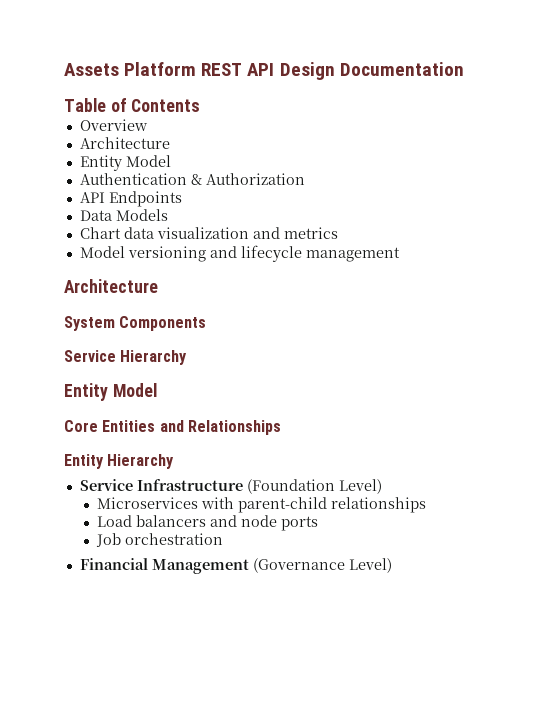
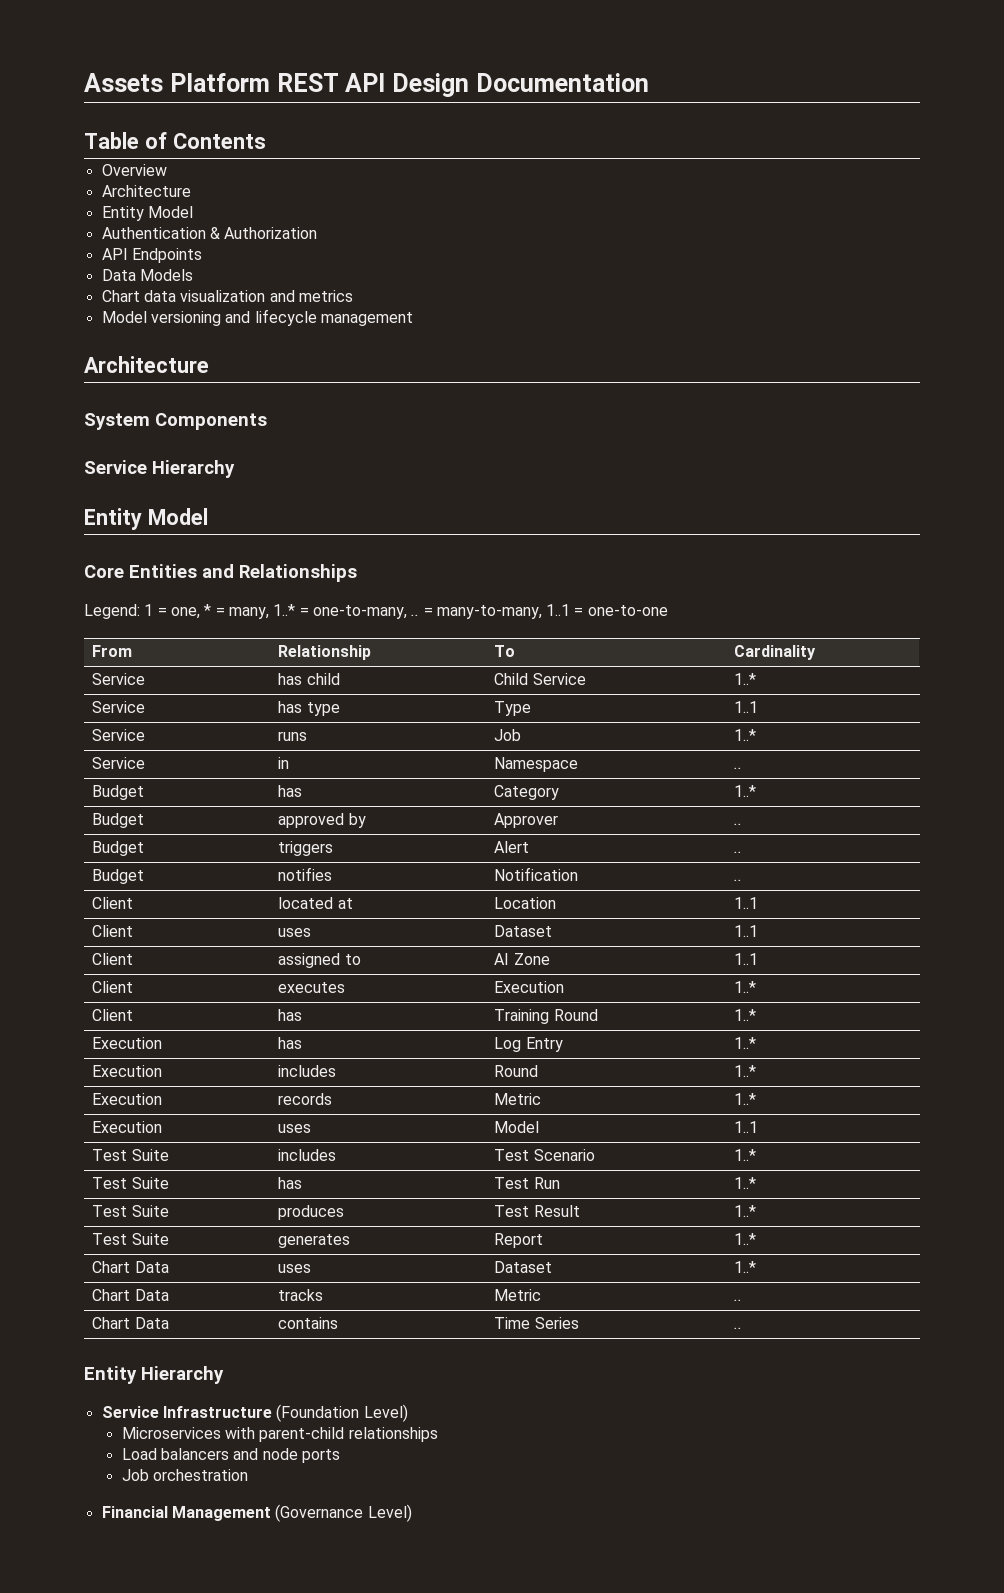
(281, 427) none -> [84,604,668,619] [92,645,133,657] [278,645,372,660] [494,645,516,657] [734,645,817,660] [92,673,146,685] [278,673,340,685] [494,673,586,685] [734,673,757,685] [92,701,146,713] [278,701,340,716] [494,701,532,716] [734,701,759,713] [92,729,146,741] [278,731,308,741] [494,729,522,741] [734,729,757,741] [92,757,146,769] [278,757,290,769] [494,757,579,772] [734,767,743,769] [92,785,145,800] [278,785,303,797] [494,785,560,800] [734,785,757,797] [92,813,145,828] [278,813,366,828] [494,813,559,828] [734,823,743,825] [92,841,145,856] [278,841,334,856] [494,841,530,853] [734,851,743,853] [92,869,145,884] [278,867,333,881] [494,867,579,881] [734,879,743,881] [92,897,134,909] [278,897,353,909] [494,897,557,909] [734,897,759,909] [92,925,134,937] [278,928,312,937] [494,925,553,937] [734,925,759,937] [92,953,134,965] [278,953,361,968] [494,953,550,965] [734,953,759,965] [92,981,134,993] [278,982,346,993] [494,981,565,993] [734,981,757,993] [92,1009,134,1021] [278,1009,303,1021] [494,1009,598,1024] [734,1009,757,1021] [92,1037,163,1049] [278,1037,303,1049] [494,1037,563,1052] [734,1037,757,1049] [92,1065,163,1077] [278,1065,337,1077] [494,1065,539,1077] [734,1065,757,1077] [92,1093,163,1105] [278,1093,333,1105] [494,1093,542,1105] [734,1093,757,1105] [92,1121,163,1133] [278,1124,312,1133] [494,1121,540,1133] [734,1121,759,1133] [92,1149,169,1161] [278,1149,337,1161] [494,1149,595,1161] [734,1149,757,1161] [92,1177,169,1189] [278,1177,303,1189] [494,1177,560,1189] [734,1177,757,1189] [92,1205,169,1217] [278,1205,345,1220] [494,1205,580,1217] [734,1205,757,1217] [92,1233,169,1245] [278,1234,351,1248] [494,1233,544,1248] [734,1233,757,1245] [92,1261,169,1273] [278,1264,312,1273] [494,1261,553,1273] [734,1261,757,1273] [92,1289,169,1301] [278,1289,324,1301] [494,1289,542,1301] [734,1299,743,1301] [92,1317,169,1329] [278,1317,339,1329] [494,1317,579,1329] [734,1327,743,1329] // Legend: 1 = one, * = many, 1..* = one-to-many, .. = many-to-many, 1..1 = one-to-one // From | Relationship | To | Cardinality // Service | has child | Child Service | 1..* // Service | has type | Type | 1..1 // Service | runs | Job | 1..* // Service | in | Namespace | .. // Budget | has | Category | 1..* // Budget | approved by | Approver | .. // Budget | triggers | Alert | .. // Budget | notifies | Notification | .. // Client | located at | Location | 1..1 // Client | uses | Dataset | 1..1 // Client | assigned to | AI Zone | 1..1 // Client | executes | Execution | 1..* // Client | has | Training Round | 1..* // Execution | has | Log Entry | 1..* // Execution | includes | Round | 1..* // Execution | records | Metric | 1..* // Execution | uses | Model | 1..1 // Test Suite | includes | Test Scenario | 1..* // Test Suite | has | Test Run | 1..* // Test Suite | produces | Test Result | 1..* // Test Suite | generates | Report | 1..* // Chart Data | uses | Dataset | 1..* // Chart Data | tracks | Metric | .. // Chart Data | contains | Time Series | ..

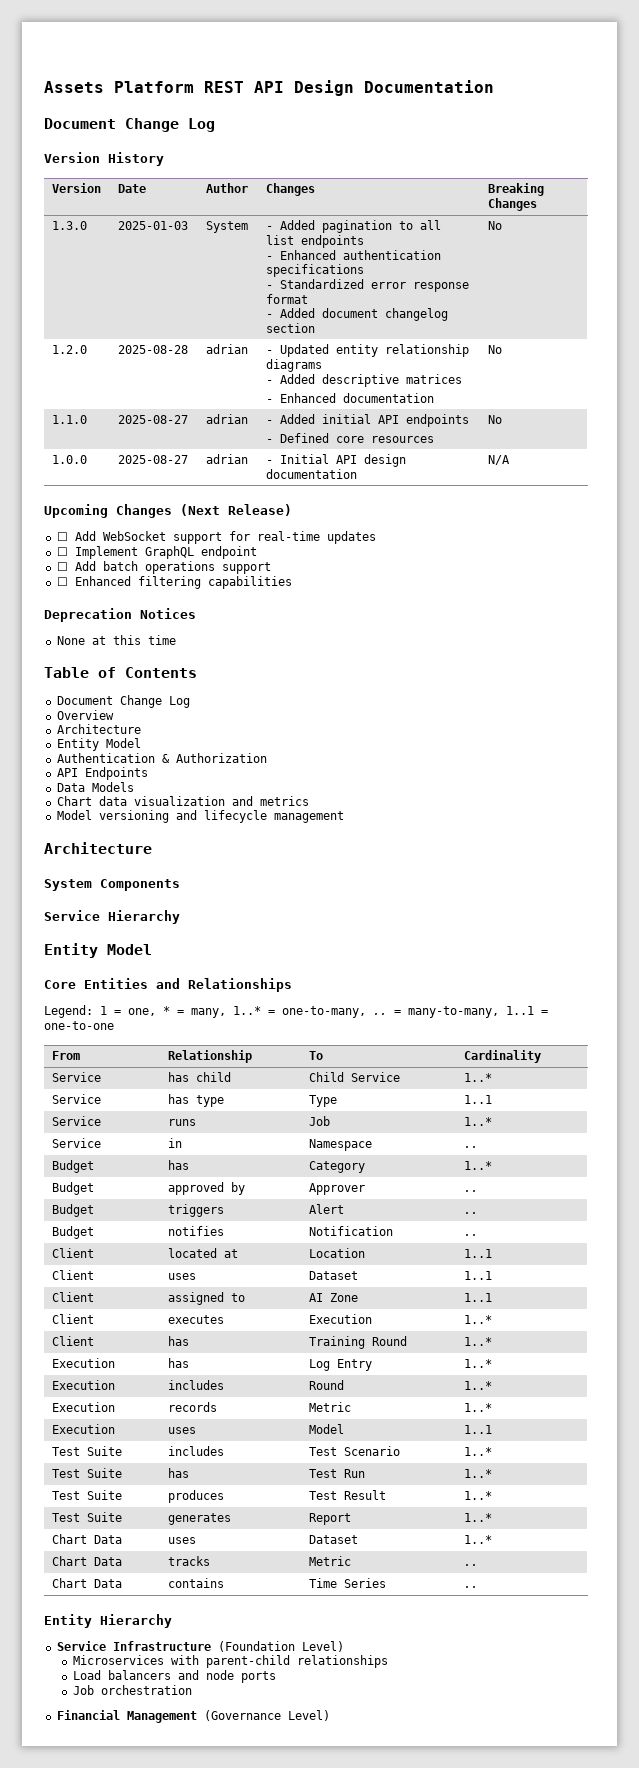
(649, 82) none -> [44,118,215,132] [44,152,164,166] [52,183,102,193] [118,184,147,193] [206,183,249,193] [266,183,316,196] [488,183,545,196] [488,198,538,211] [52,221,88,230] [118,221,189,230] [206,221,249,233] [266,220,442,233] [266,235,365,248] [266,250,442,260] [266,264,365,277] [266,279,470,292] [266,294,309,304] [266,308,449,321] [266,323,316,333] [488,221,503,230] [52,345,88,354] [118,345,189,354] [206,344,249,354] [266,344,470,357] [266,359,323,372] [266,374,463,387] [266,393,435,403] [488,345,503,354] [52,415,88,424] [118,415,189,424] [206,414,249,424] [266,414,470,427] [266,433,435,443] [488,415,503,424] [52,455,88,464] [118,455,189,464] [206,454,249,464] [266,454,407,467] [266,469,358,479] [488,455,511,465] [44,504,292,518] [56,531,376,544] [56,546,257,559] [56,561,271,574] [56,576,292,589] [44,608,196,622] [56,635,176,645] // Document Change Log // Version History // Version | Date | Author | Changes | Breaking Changes // 1.3.0 | 2025-01-03 | System | - Added pagination to all list endpoints // - Enhanced authentication specifications // - Standardized error response format // - Added document changelog section | No // 1.2.0 | 2025-08-28 | adrian | - Updated entity relationship diagrams // - Added descriptive matrices // - Enhanced documentation | No // 1.1.0 | 2025-08-27 | adrian | - Added initial API endpoints // - Defined core resources | No // 1.0.0 | 2025-08-27 | adrian | - Initial API design documentation | N/A // Upcoming Changes (Next Release) // ☐ Add WebSocket support for real-time updates // ☐ Implement GraphQL endpoint // ☐ Add batch operations support // ☐ Enhanced filtering capabilities // Deprecation Notices // None at this time
(266, 141) none -> [56,695,190,708] // Document Change Log

